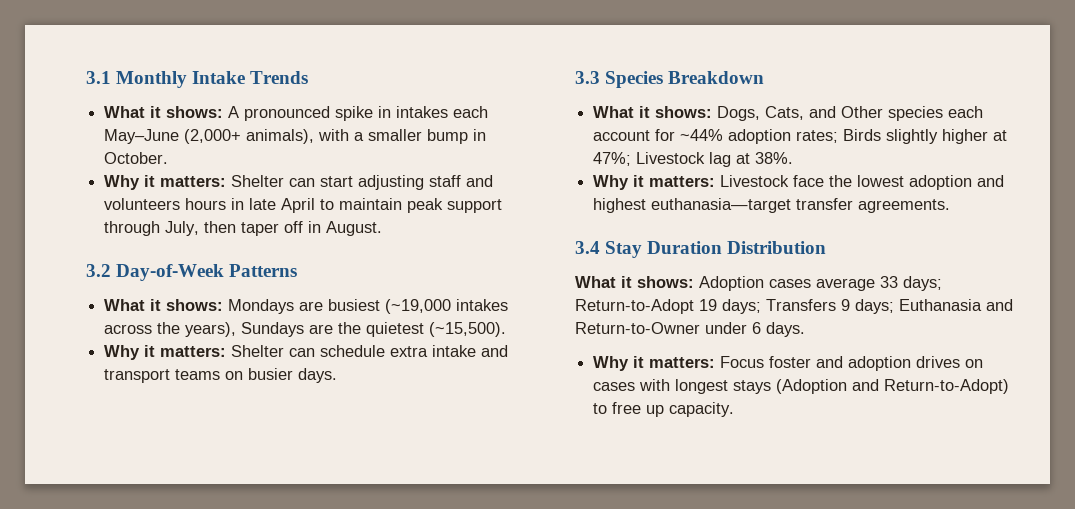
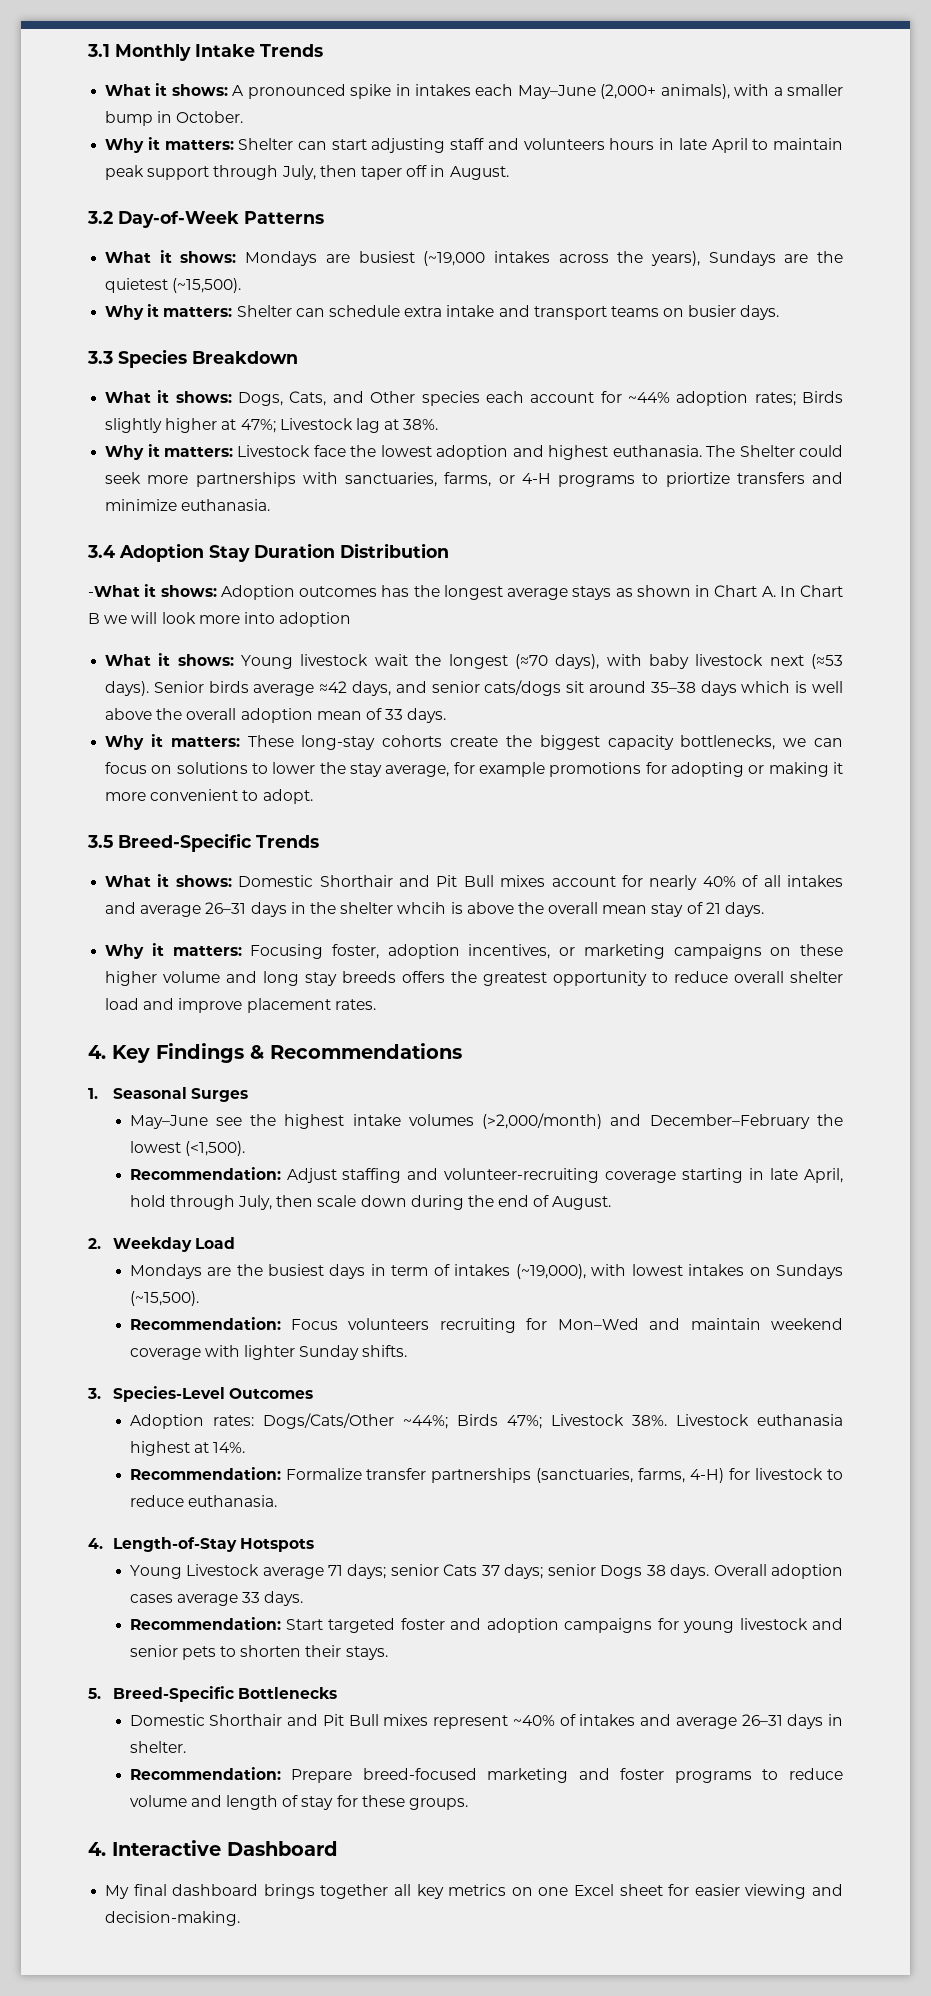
[651,198,951,213] euthanasia—target transfer agreements. -> [612,445,844,457] [105,472,843,487] [105,499,271,511] euthanasia. The Shelter could seek more partnerships with sanctuaries, farms, or 4-H programs to priortize transfers and minimize euthanasia.
(600, 247) none -> [119,543,204,562] Adoption
[575,276,942,291] [575,299,1013,314] [575,322,805,337] [593,356,984,371] [593,379,1010,394] [593,402,735,417] What it shows: Adoption cases average 33 days; Return-to-Adopt 19 days; Transfers 9 days; Euthanasia and Return-to-Owner under 6 days. // Why it matters: Focus foster and adoption drives on cases with longest stays (Adoption and Return-to-Adopt) to free up capacity. -> [88,584,843,600] [88,612,352,627] [105,653,843,669] [105,680,843,696] [105,708,447,723] [105,734,843,750] [105,762,844,777] [105,789,313,804] [87,833,319,852] [105,874,843,890] [105,902,765,917] [105,943,844,959] [105,971,844,986] [105,998,376,1013] [88,1043,462,1063] [88,1087,248,1102] [129,1113,844,1129] [129,1141,245,1156] [129,1167,843,1183] [129,1195,612,1210] [88,1237,235,1252] [129,1264,843,1279] [129,1291,199,1306] [129,1317,843,1333] [129,1345,408,1360] [87,1386,313,1402] [129,1413,843,1429] [129,1441,245,1456] [129,1467,843,1483] [129,1495,277,1507] [88,1537,314,1552] [129,1564,844,1579] [129,1591,304,1606] [129,1617,844,1633] [129,1645,388,1660] [88,1686,337,1702] [129,1714,843,1729] [129,1741,186,1753] [129,1767,843,1783] [129,1795,468,1810] [88,1840,338,1856] [105,1884,844,1899] [105,1911,241,1926] -What it shows: Adoption outcomes has the longest average stays as shown in Chart A. In Chart B we will look more into adoption // What it shows: Young livestock wait the longest (≈70 days), with baby livestock next (≈53 days). Senior birds average ≈42 days, and senior cats/dogs sit around 35–38 days which is well above the overall adoption mean of 33 days. // Why it matters: These long-stay cohorts create the biggest capacity bottlenecks, we can focus on solutions to lower the stay average, for example promotions for adopting or making it more convenient to adopt. // 3.5 Breed-Specific Trends // What it shows: Domestic Shorthair and Pit Bull mixes account for nearly 40% of all intakes and average 26–31 days in the shelter whcih is above the overall mean stay of 21 days. // Why it matters: Focusing foster, adoption incentives, or marketing campaigns on these higher volume and long stay breeds offers the greatest opportunity to reduce overall shelter load and improve placement rates. // 4. Key Findings & Recommendations // 1. Seasonal Surges // May–June see the highest intake volumes (>2,000/month) and December–February the lowest (<1,500). // Recommendation: Adjust staffing and volunteer-recruiting coverage starting in late April, hold through July, then scale down during the end of August. // 2. Weekday Load // Mondays are the busiest days in term of intakes (~19,000), with lowest intakes on Sundays (~15,500). // Recommendation: Focus volunteers recruiting for Mon–Wed and maintain weekend coverage with lighter Sunday shifts. // 3. Species-Level Outcomes // Adoption rates: Dogs/Cats/Other ~44%; Birds 47%; Livestock 38%. Livestock euthanasia highest at 14%. // Recommendation: Formalize transfer partnerships (sanctuaries, farms, 4-H) for livestock to reduce euthanasia. // 4. Length-of-Stay Hotspots // Young Livestock average 71 days; senior Cats 37 days; senior Dogs 38 days. Overall adoption cases average 33 days. // Recommendation: Start targeted foster and adoption campaigns for young livestock and senior pets to shorten their stays. // 5. Breed-Specific Bottlenecks // Domestic Shorthair and Pit Bull mixes represent ~40% of intakes and average 26–31 days in shelter. // Recommendation: Prepare breed-focused marketing and foster programs to reduce volume and length of stay for these groups. // 4. Interactive Dashboard // My final dashboard brings together all key metrics on one Excel sheet for easier viewing and decision-making.

